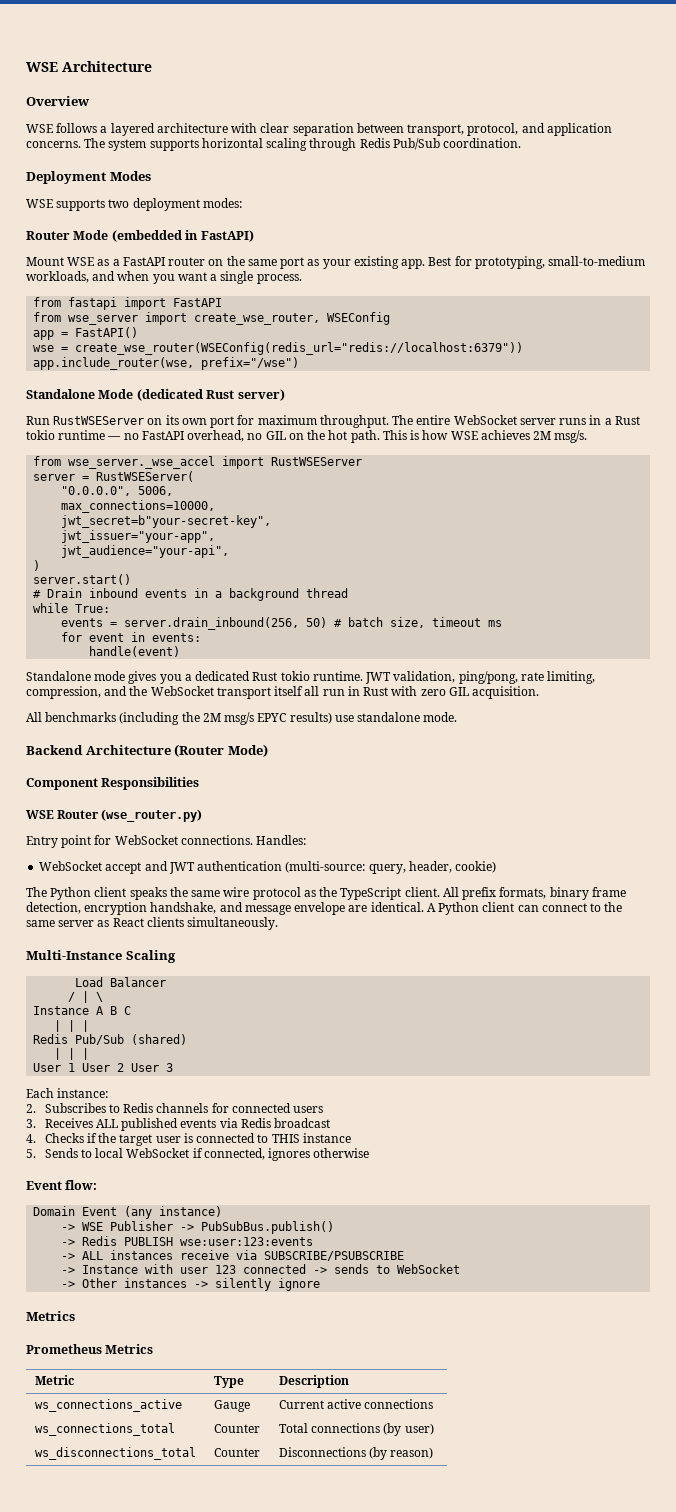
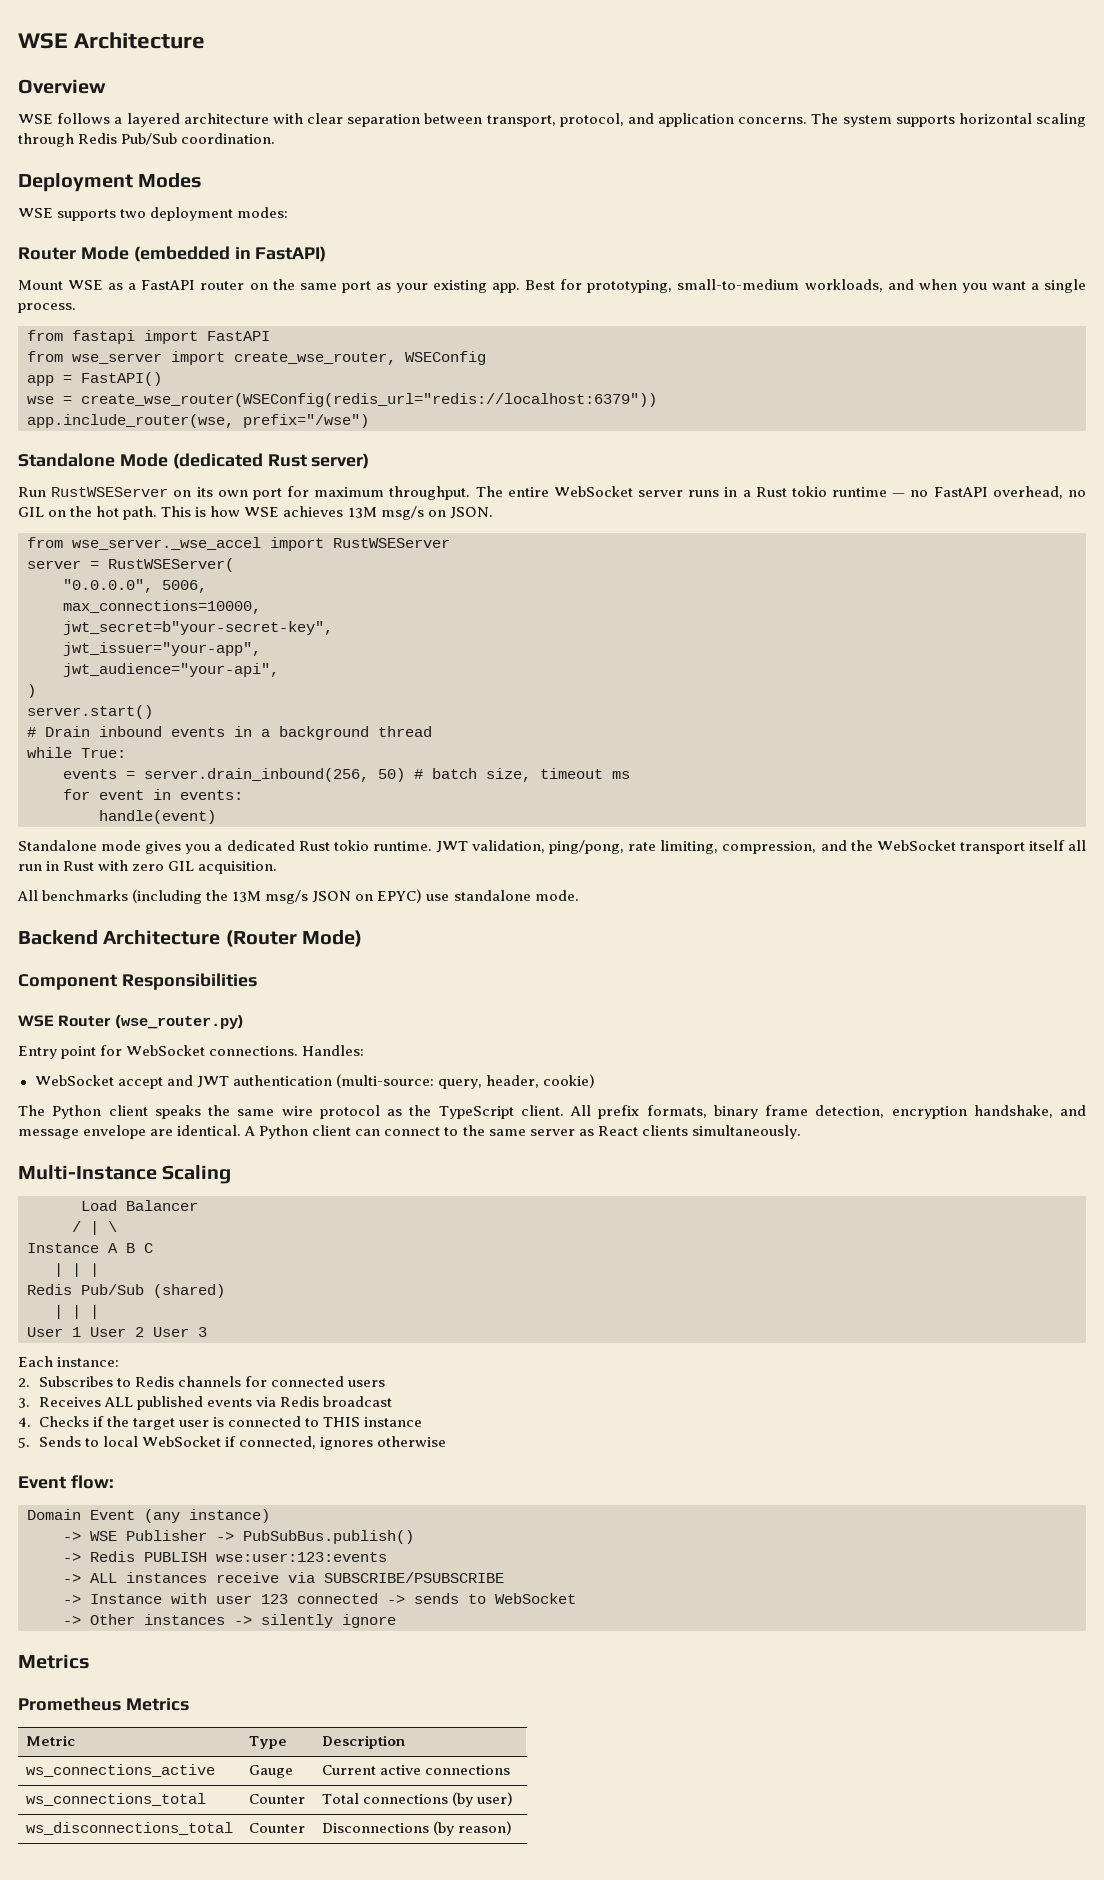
[533,430,588,443] 2M msg/s. -> [347,506,493,520] 13M msg/s on JSON.
[202,712,332,725] 2M msg/s EPYC results) -> [232,889,423,904] 13M msg/s JSON on EPYC)

